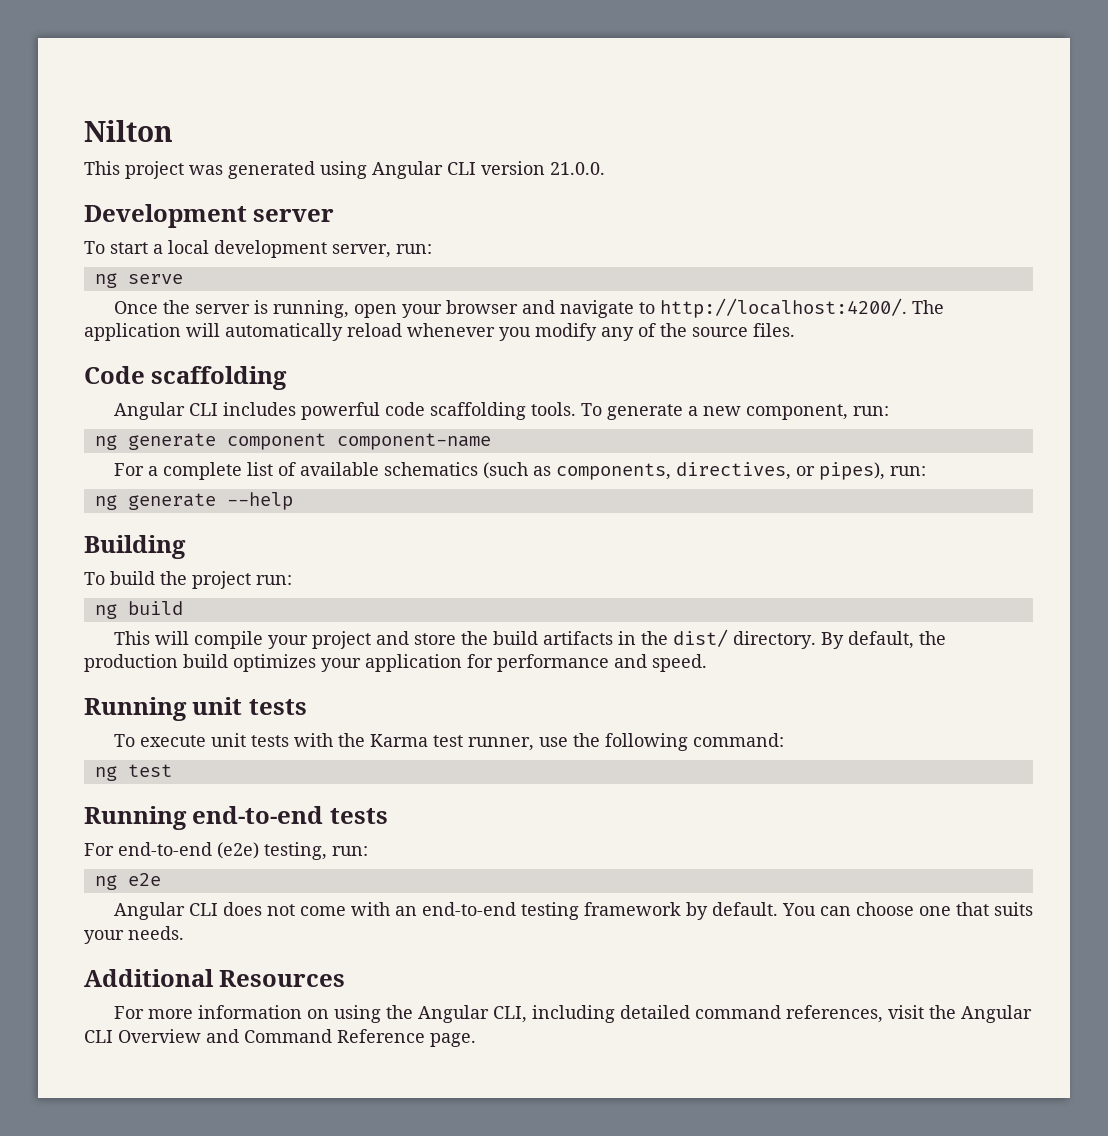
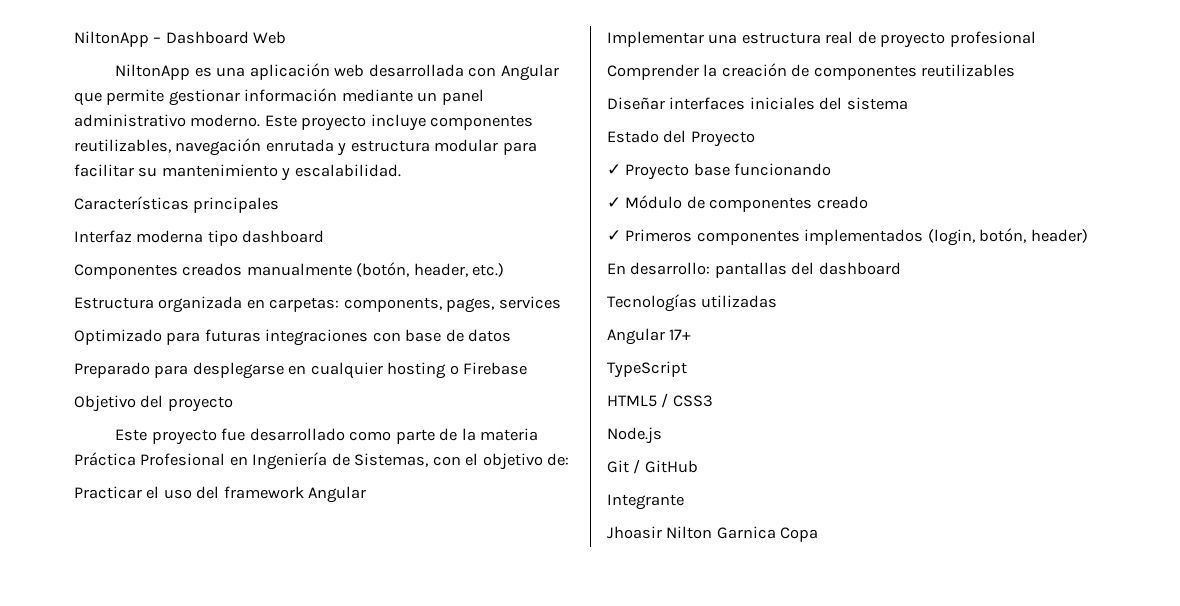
[84,120,173,142] [84,161,605,179] [84,204,335,228] [84,240,432,258] [94,273,183,288] [113,298,944,318] [84,323,795,341] [84,366,288,390] [113,402,889,420] [94,433,491,450] [113,462,926,480] [94,492,293,510] [84,535,186,559] [84,571,292,589] [94,601,183,619] [113,629,946,649] [84,654,707,672] [84,697,307,721] [113,733,784,751] [94,764,172,781] [84,806,388,830] [84,842,368,860] [94,873,161,890] [113,902,1033,920] [84,926,184,944] [84,969,346,987] [113,1005,1032,1023] [84,1029,476,1047] Nilton // This project was generated using Angular CLI version 21.0.0. // Development server // To start a local development server, run: // ng serve // Once the server is running, open your browser and navigate to http://localhost:4200/. The application will automatically reload whenever you modify any of the source files. // Code scaffolding // Angular CLI includes powerful code scaffolding tools. To generate a new component, run: // ng generate component component-name // For a complete list of available schematics (such as components, directives, or pipes), run: // ng generate --help // Building // To build the project run: // ng build // This will compile your project and store the build artifacts in the dist/ directory. By default, the production build optimizes your application for performance and speed. // Running unit tests // To execute unit tests with the Karma test runner, use the following command: // ng test // Running end-to-end tests // For end-to-end (e2e) testing, run: // ng e2e // Angular CLI does not come with an end-to-end testing framework by default. You can choose one that suits your needs. // Additional Resources // For more information on using the Angular CLI, including detailed command references, visit the Angular CLI Overview and Command Reference page. -> [74,31,287,47] [115,63,559,81] [74,88,484,106] [74,114,534,131] [74,138,537,156] [74,164,401,181] [74,196,280,213] [74,230,325,246] [74,262,505,279] [74,296,561,313] [74,329,512,346] [74,362,528,379] [74,395,233,412] [115,428,539,445] [74,452,570,470] [74,486,367,503] [607,31,1036,48] [607,63,1016,80] [607,97,908,110] [607,130,755,147] [607,163,832,180] [607,195,868,212] [607,228,1088,246] [607,262,901,278] [607,294,778,312] [607,328,692,345] [607,361,687,378] [607,393,713,408] [607,427,662,444] [607,459,698,474] [607,494,684,510] [607,526,819,542] NiltonApp – Dashboard Web // NiltonApp es una aplicación web desarrollada con Angular que permite gestionar información mediante un panel administrativo moderno. Este proyecto incluye componentes reutilizables, navegación enrutada y estructura modular para facilitar su mantenimiento y escalabilidad. // Características principales // Interfaz moderna tipo dashboard // Componentes creados manualmente (botón, header, etc.) // Estructura organizada en carpetas: components, pages, services // Optimizado para futuras integraciones con base de datos // Preparado para desplegarse en cualquier hosting o Firebase // Objetivo del proyecto // Este proyecto fue desarrollado como parte de la materia Práctica Profesional en Ingeniería de Sistemas, con el objetivo de: // Practicar el uso del framework Angular // Implementar una estructura real de proyecto profesional // Comprender la creación de componentes reutilizables // Diseñar interfaces iniciales del sistema // Estado del Proyecto // ✓ Proyecto base funcionando // ✓ Módulo de componentes creado // ✓ Primeros componentes implementados (login, botón, header) // En desarrollo: pantallas del dashboard // Tecnologías utilizadas // Angular 17+ // TypeScript // HTML5 / CSS3 // Node.js // Git / GitHub // Integrante // Jhoasir Nilton Garnica Copa

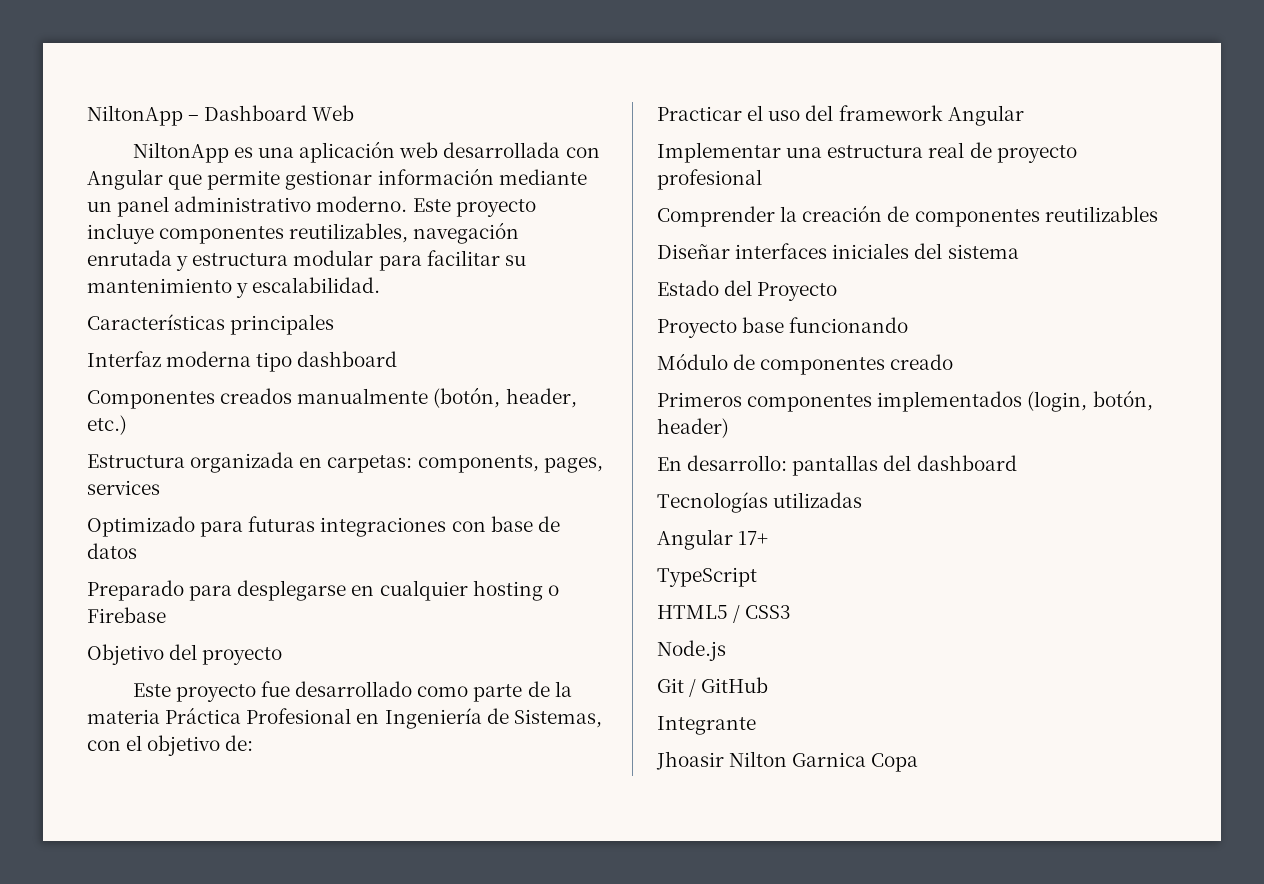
[607,164,621,175] ✓ -> (838, 291) none
[607,197,621,208] ✓ -> (909, 325) none
[607,230,621,241] ✓ -> (954, 362) none

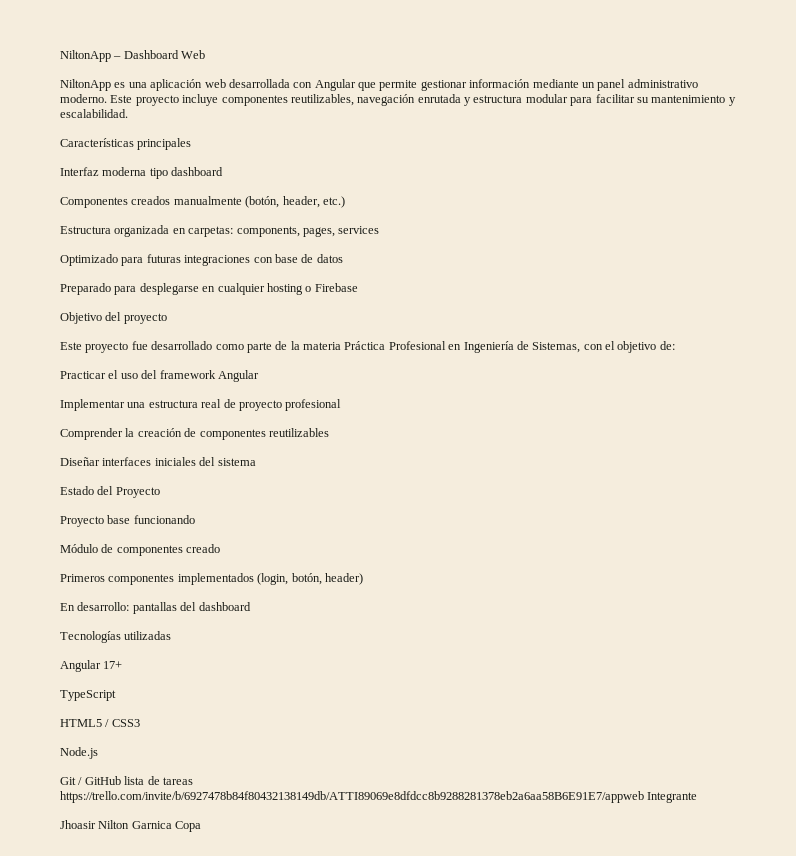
(769, 685) // -> [124,776,193,785] [60,791,644,803] lista de tareas https://trello.com/invite/b/6927478b84f80432138149db/ATTI89069e8dfdcc8b9288281378eb2a6aa58B6E91E7/appweb

